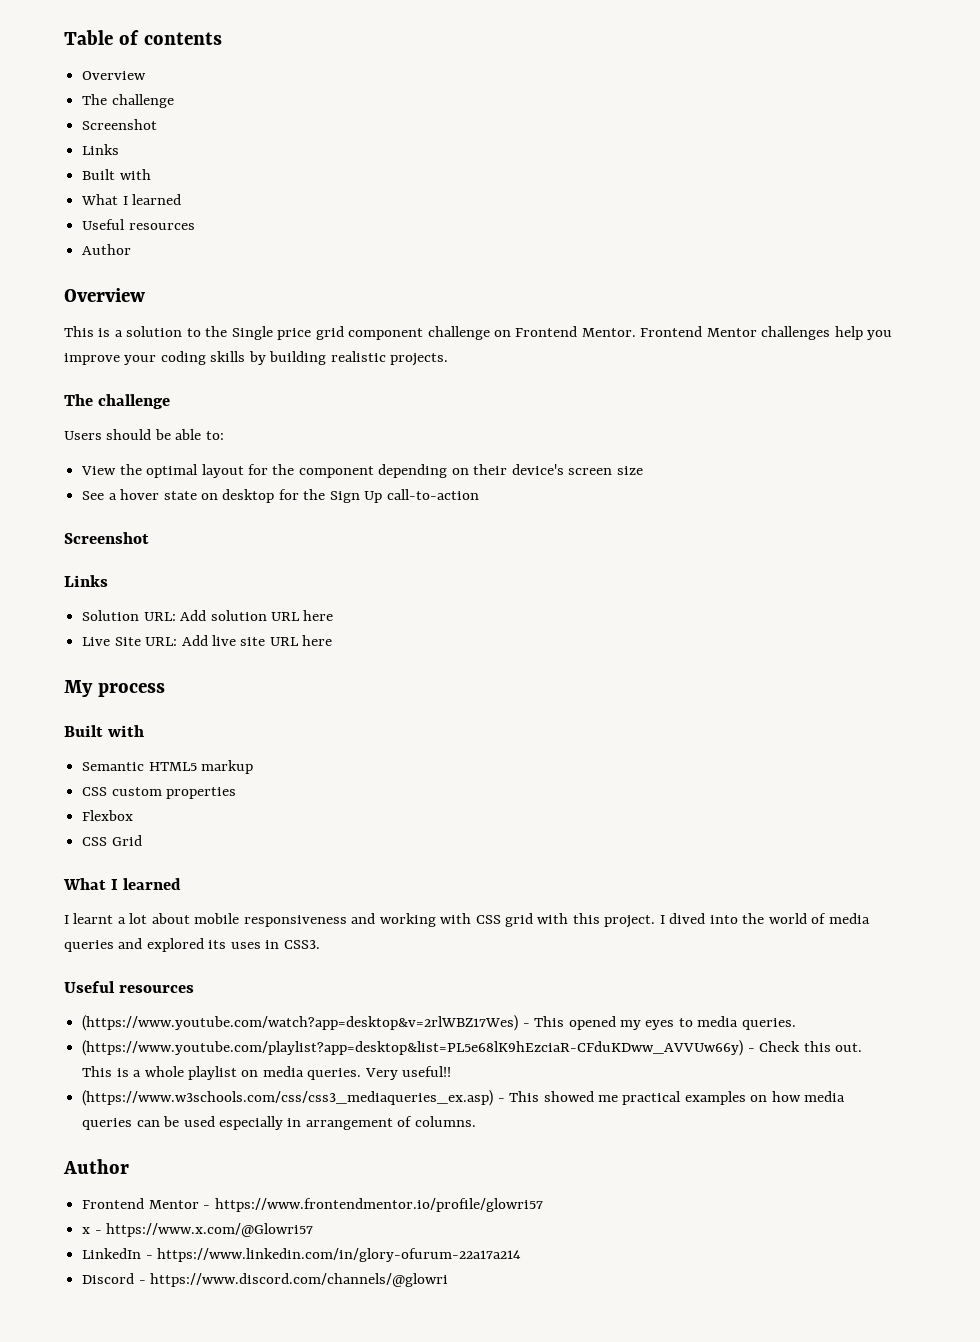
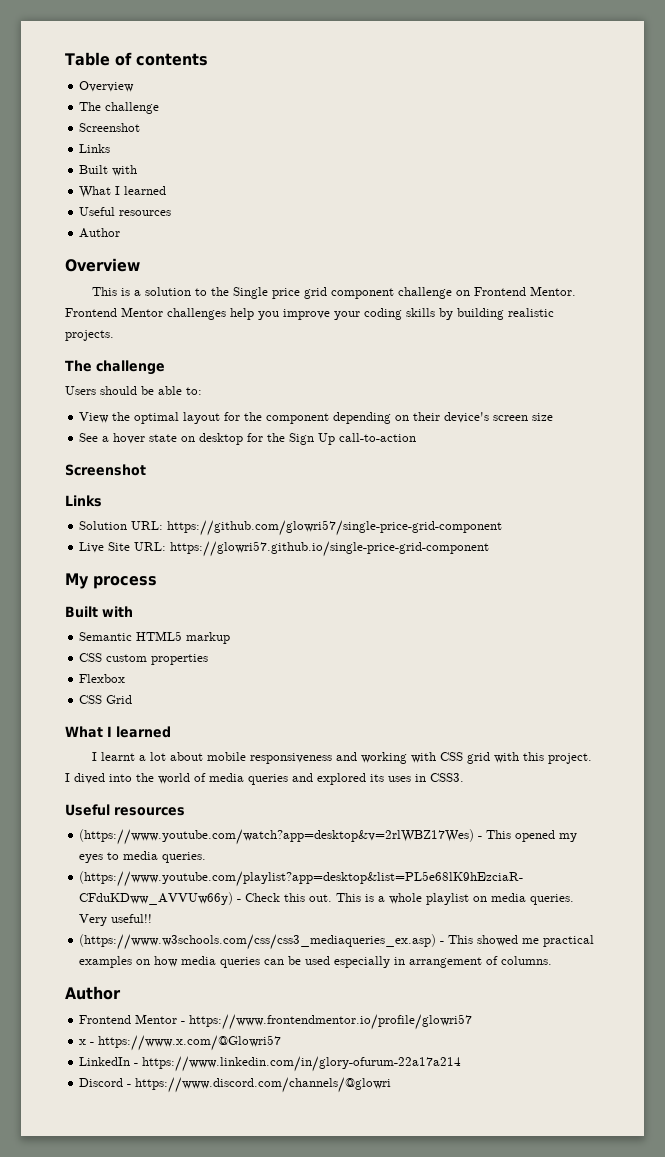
[180,610,334,621] Add solution URL here -> [167,520,503,536] https://github.com/glowri57/single-price-grid-component
[181,635,333,646] Add live site URL here -> [170,541,490,557] https://glowri57.github.io/single-price-grid-component

